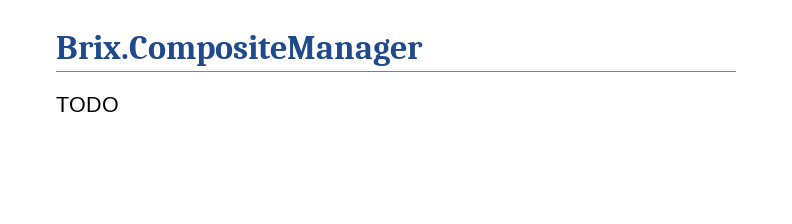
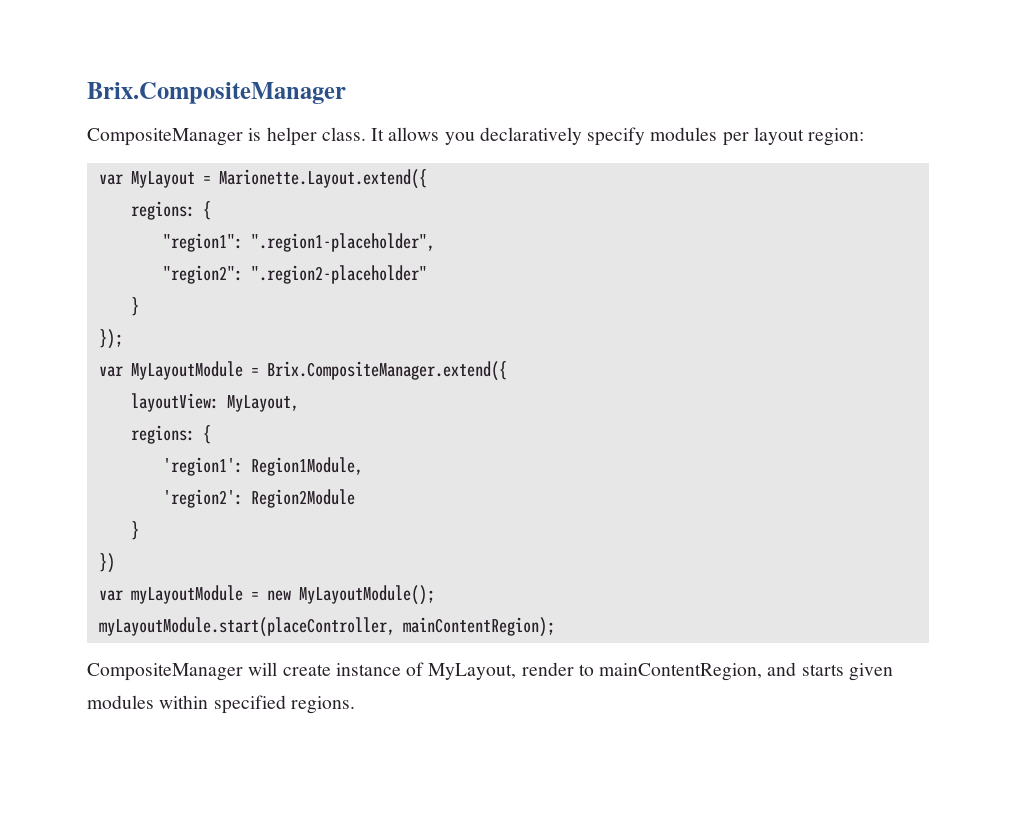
[56,97,119,112] TODO -> [87,127,865,146] [98,169,427,189] [130,201,211,220] [162,233,435,252] [162,265,427,284] [130,297,139,316] [98,329,123,349] [98,361,507,381] [130,393,299,412] [130,425,211,444] [162,457,363,476] [162,489,355,508] [130,521,139,540] [98,553,115,573] [98,585,435,605] [98,617,555,637] [87,662,893,681] [87,695,355,714] CompositeManager is helper class. It allows you declaratively specify modules per layout region: // var MyLayout = Marionette.Layout.extend({ // regions: { // "region1": ".region1-placeholder", // "region2": ".region2-placeholder" // } // }); // var MyLayoutModule = Brix.CompositeManager.extend({ // layoutView: MyLayout, // regions: { // 'region1': Region1Module, // 'region2': Region2Module // } // }) // var myLayoutModule = new MyLayoutModule(); // myLayoutModule.start(placeController, mainContentRegion); // CompositeManager will create instance of MyLayout, render to mainContentRegion, and starts given modules within specified regions.

